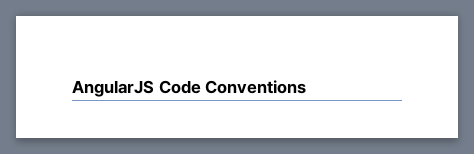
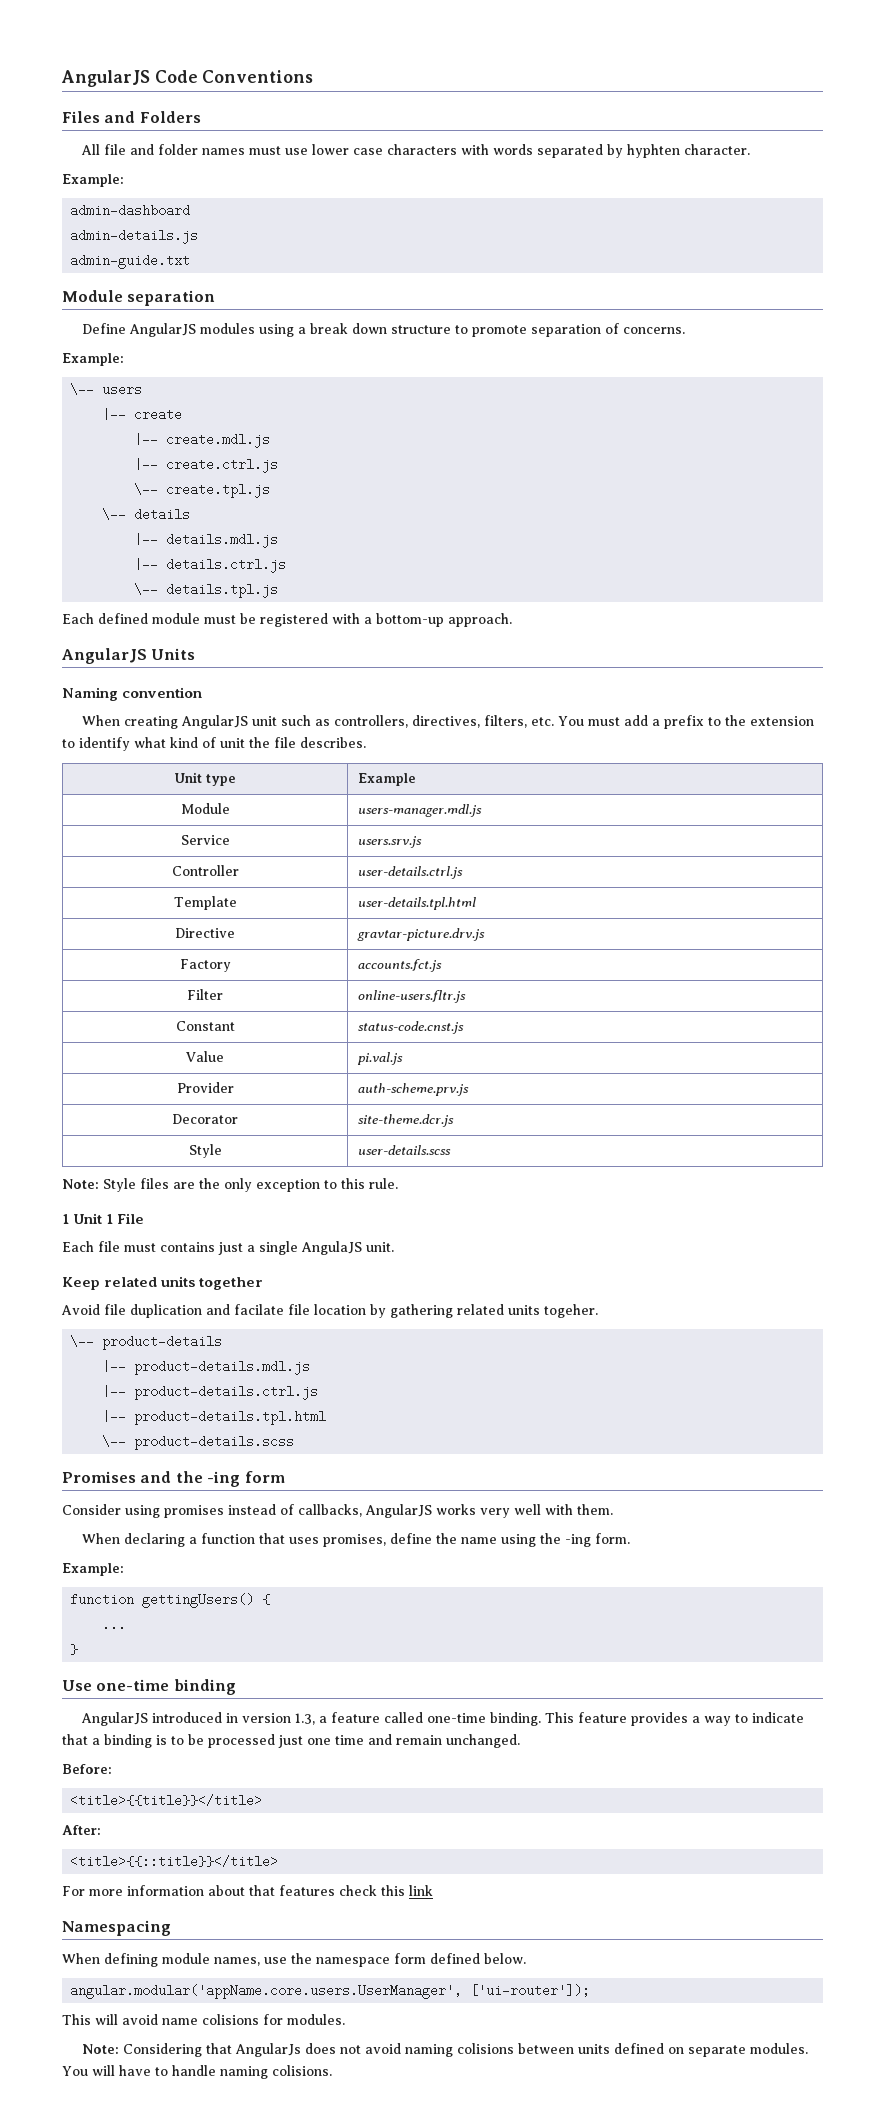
(307, 87) none -> [62,111,201,123] [80,144,750,158] [62,174,124,187] [70,204,191,217] [70,229,199,244] [70,254,191,269] [62,290,216,306] [81,323,685,337] [62,353,124,366] [70,383,143,396] [102,408,183,421] [134,433,271,448] [134,458,279,473] [134,483,271,498] [102,508,191,521] [134,533,279,548] [134,558,287,573] [134,583,279,598] [62,613,512,627] [62,648,196,664] [62,687,203,701] [81,715,814,729] [62,737,366,751] [174,772,236,786] [357,773,416,786] [180,803,230,814] [357,804,482,817] [180,835,230,845] [357,836,422,848] [171,865,239,876] [357,866,463,879] [173,896,237,910] [357,897,476,910] [175,928,235,938] [356,928,485,941] [179,959,231,972] [357,959,442,972] [187,989,223,1000] [357,990,466,1003] [175,1021,235,1031] [357,1021,464,1034] [186,1051,224,1062] [356,1052,403,1065] [176,1082,234,1093] [357,1083,469,1096] [172,1114,238,1124] [357,1114,454,1127] [188,1144,222,1158] [357,1145,451,1155] [62,1178,398,1192] [62,1213,145,1224] [62,1241,394,1255] [62,1276,264,1290] [61,1304,598,1318] [70,1335,223,1350] [102,1360,311,1375] [102,1385,319,1400] [102,1410,327,1425] [102,1435,295,1450] [62,1471,285,1487] [62,1504,613,1518] [81,1533,630,1547] [62,1563,124,1576] [70,1593,271,1608] [102,1618,127,1631] [70,1644,79,1655] [62,1679,236,1695] [80,1712,804,1726] [62,1734,520,1748] [62,1764,112,1774] [70,1794,263,1807] [62,1825,101,1835] [70,1855,279,1868] [62,1885,433,1896] [62,1920,171,1936] [62,1953,526,1967] [70,1984,591,1999] [62,2014,345,2025] [81,2043,808,2057] [62,2065,332,2079] // Files and Folders // All file and folder names must use lower case characters with words separated by hyphten character. // Example: // admin-dashboard // admin-details.js // admin-guide.txt // Module separation // Define AngularJS modules using a break down structure to promote separation of concerns. // Example: // \-- users // |-- create // |-- create.mdl.js // |-- create.ctrl.js // \-- create.tpl.js // \-- details // |-- details.mdl.js // |-- details.ctrl.js // \-- details.tpl.js // Each defined module must be registered with a bottom-up approach. // AngularJS Units // Naming convention // When creating AngularJS unit such as controllers, directives, filters, etc. You must add a prefix to the extension to identify what kind of unit the file describes. // Unit type | Example // Module | users-manager.mdl.js // Service | users.srv.js // Controller | user-details.ctrl.js // Template | user-details.tpl.html // Directive | gravtar-picture.drv.js // Factory | accounts.fct.js // Filter | online-users.fltr.js // Constant | status-code.cnst.js // Value | pi.val.js // Provider | auth-scheme.prv.js // Decorator | site-theme.dcr.js // Style | user-details.scss // Note: Style files are the only exception to this rule. // 1 Unit 1 File // Each file must contains just a single AngulaJS unit. // Keep related units together // Avoid file duplication and facilate file location by gathering related units togeher. // \-- product-details // |-- product-details.mdl.js // |-- product-details.ctrl.js // |-- product-details.tpl.html // \-- product-details.scss // Promises and the -ing form // Consider using promises instead of callbacks, AngularJS works very well with them. // When declaring a function that uses promises, define the name using the -ing form. // Example: // function gettingUsers() { // ... // } // Use one-time binding // AngularJS introduced in version 1.3, a feature called one-time binding. This feature provides a way to indicate that a binding is to be processed just one time and remain unchanged. // Before: // <title>{{title}}</title> // After: // <title>{{::title}}</title> // For more information about that features check this link // Namespacing // When defining module names, use the namespace form defined below. // angular.modular('appName.core.users.UserManager', ['ui-router']); // This will avoid name colisions for modules. // Note: Considering that AngularJs does not avoid naming colisions between units defined on separate modules. You will have to handle naming colisions.

